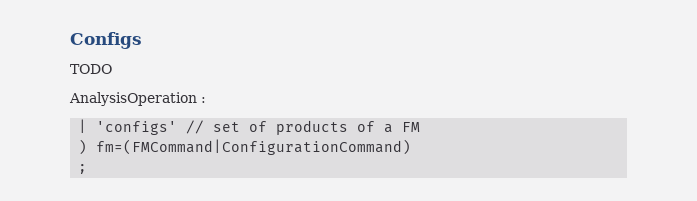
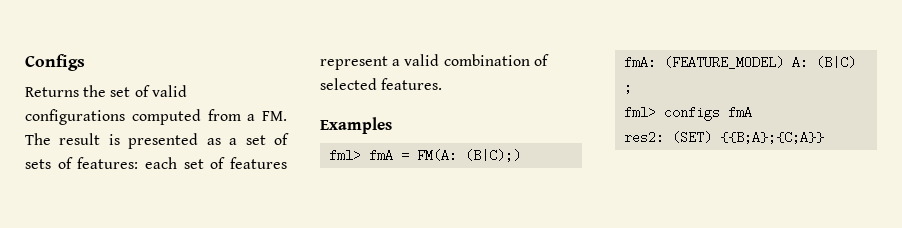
[70,64,112,74] [69,92,206,106] [78,119,421,135] [78,139,412,155] [78,164,88,174] TODO // AnalysisOperation : // | 'configs' // set of products of a FM // ) fm=(FMCommand|ConfigurationCommand) // ; -> [25,85,187,97] [25,109,287,125] [25,133,289,149] [25,157,287,169] [320,54,549,70] [320,78,443,90] [320,117,392,134] [329,149,522,162] [624,56,857,69] [624,81,633,94] [624,106,753,121] [624,131,825,144] Returns the set of valid configurations computed from a FM. The result is presented as a set of sets of features: each set of features represent a valid combination of selected features. // Examples // fml> fmA = FM(A: (B|C);) // fmA: (FEATURE_MODEL) A: (B|C) ; // fml> configs fmA // res2: (SET) {{B;A};{C;A}}

